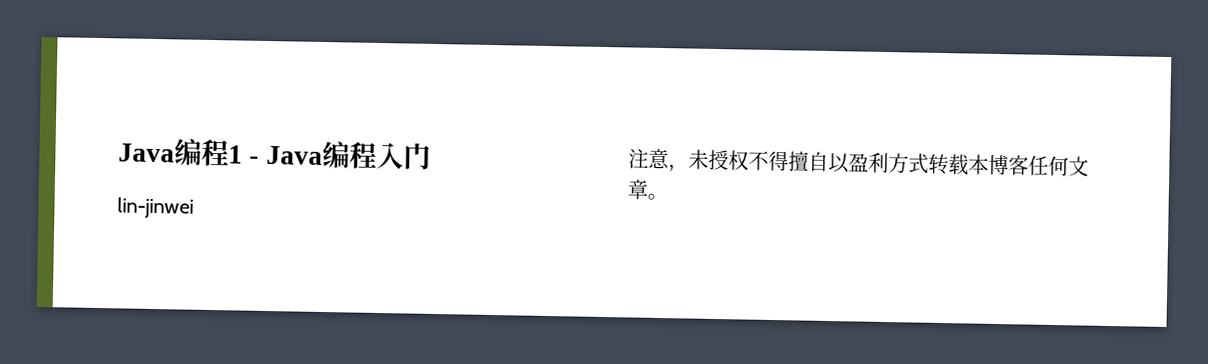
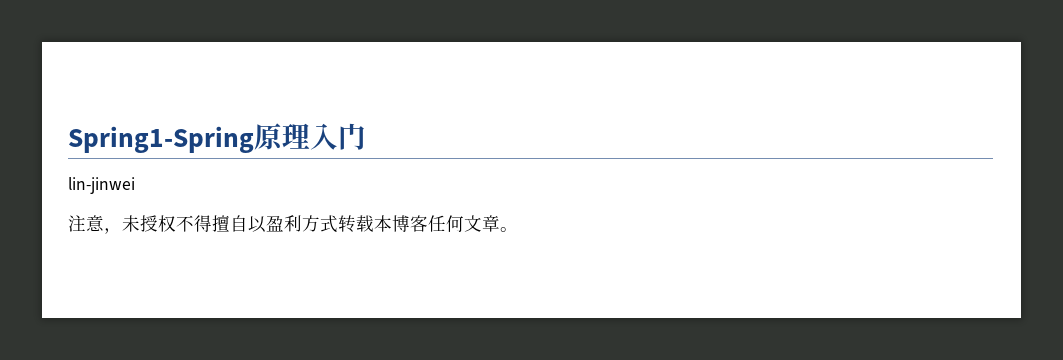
[118,138,377,169] Java编程1 - Java编程 -> [68,123,310,153] Spring1-Spring原理

